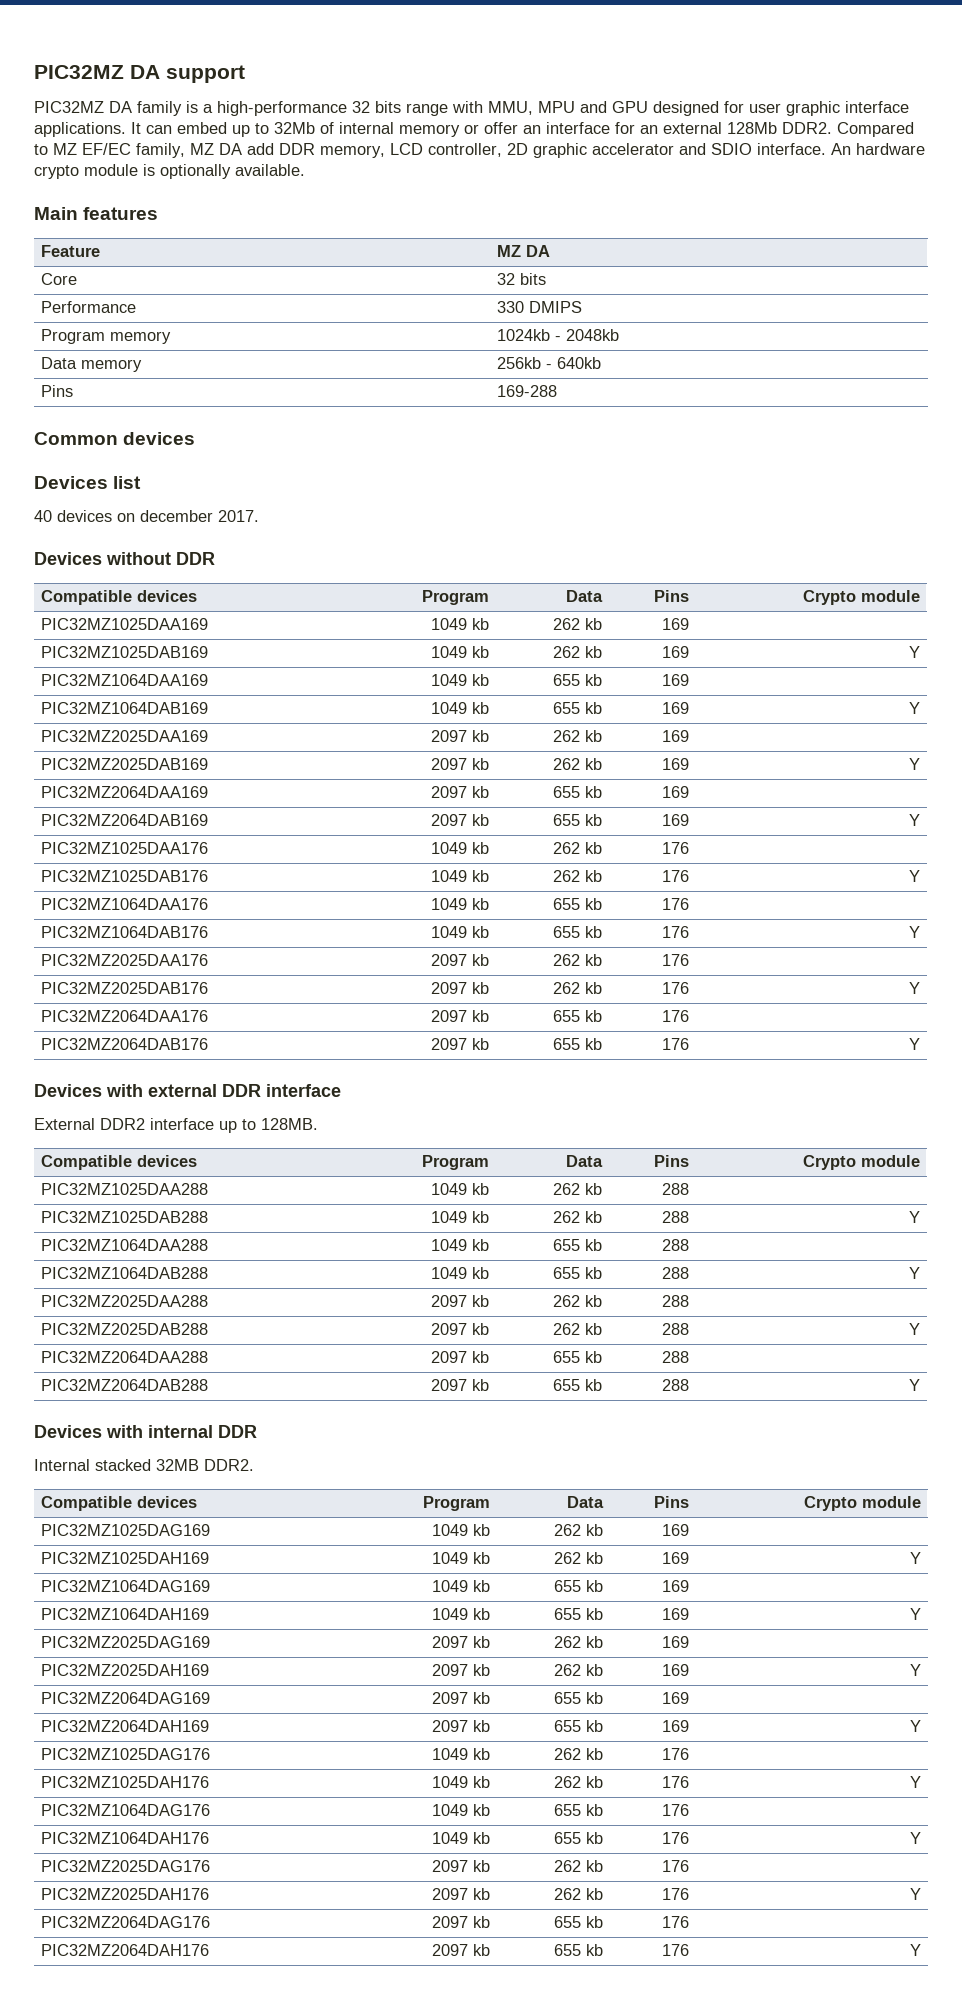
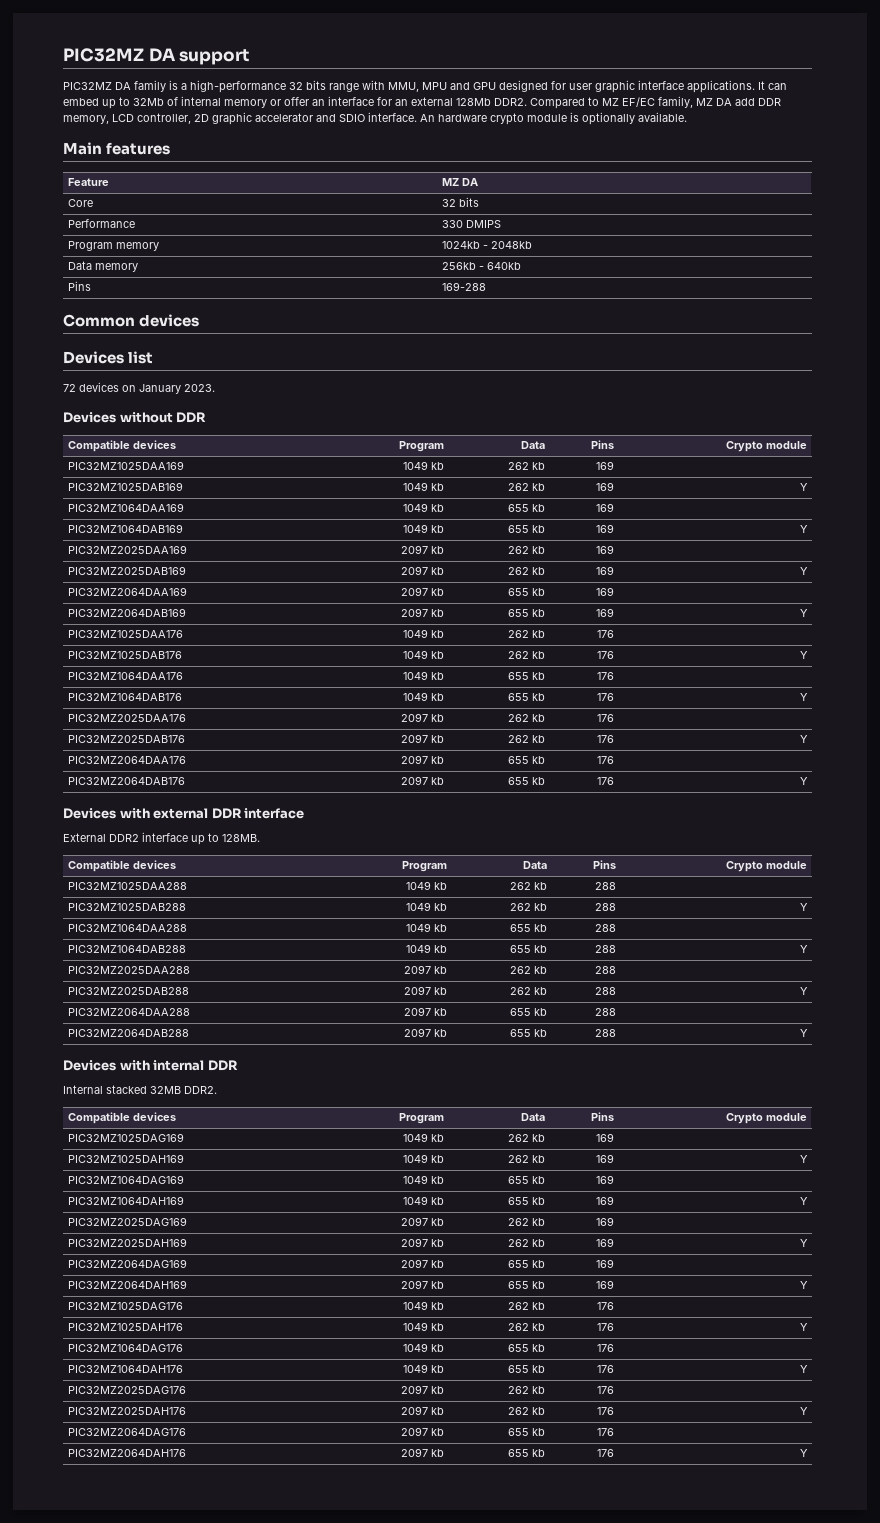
[34,510,52,522] 40 -> [63,384,76,392] 72
[140,510,259,522] december 2017. -> [139,384,215,394] January 2023.

